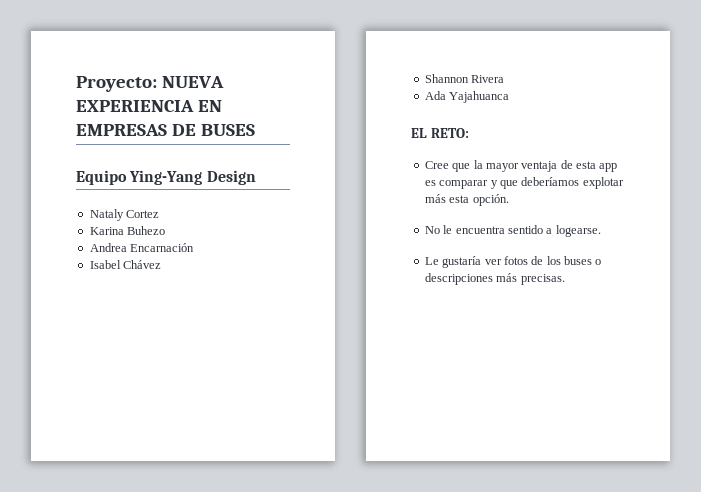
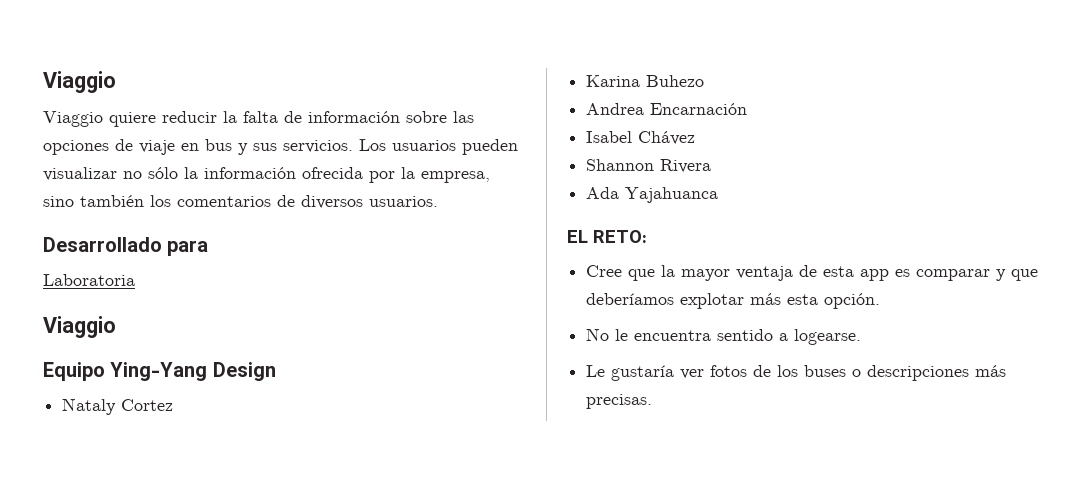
[76,76,224,92] [76,100,222,112] [76,124,255,136] Proyecto: NUEVA EXPERIENCIA EN EMPRESAS DE BUSES -> [43,71,116,93] [43,111,474,127] [43,139,518,155] [43,167,490,183] [43,195,438,209] [43,237,209,256] [43,274,135,286] [43,316,116,338] Viaggio // Viaggio quiere reducir la falta de información sobre las opciones de viaje en bus y sus servicios. Los usuarios pueden visualizar no sólo la información ofrecida por la empresa, sino también los comentarios de diversos usuarios. // Desarrollado para // Laboratoria // Viaggio

